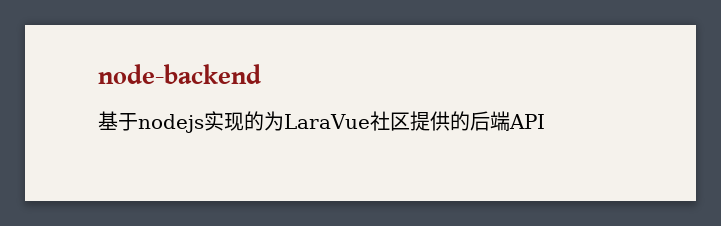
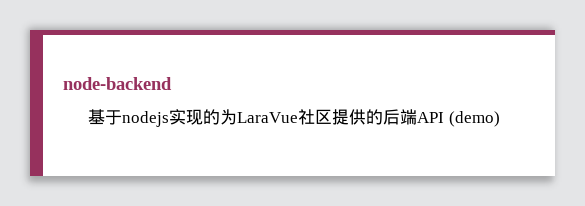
(545, 121) none -> [448,111,500,127] (demo)

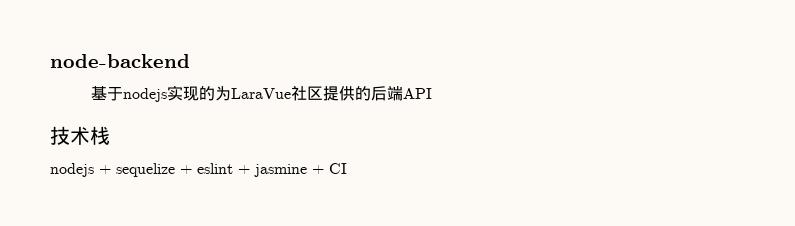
[448,111,500,127] (demo) -> [50,126,110,145] [50,163,347,177] // 技术栈 // nodejs + sequelize + eslint + jasmine + CI

